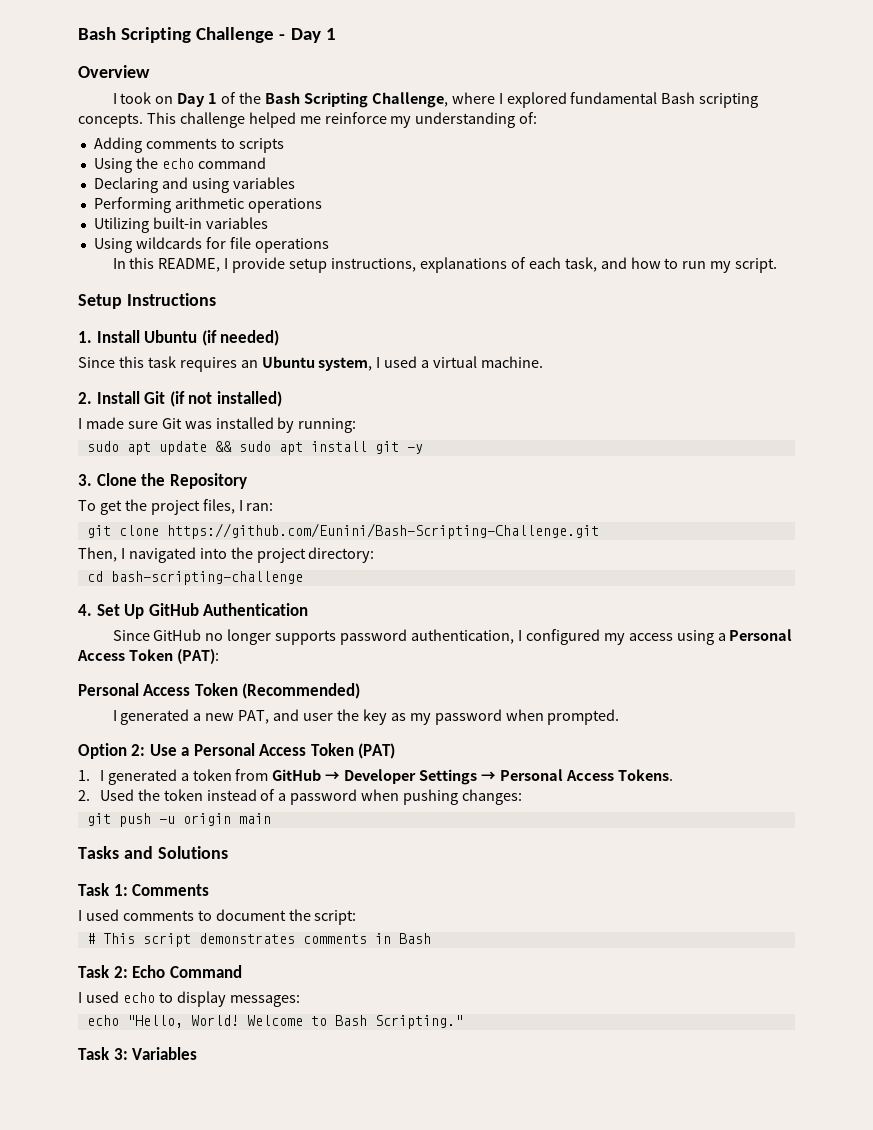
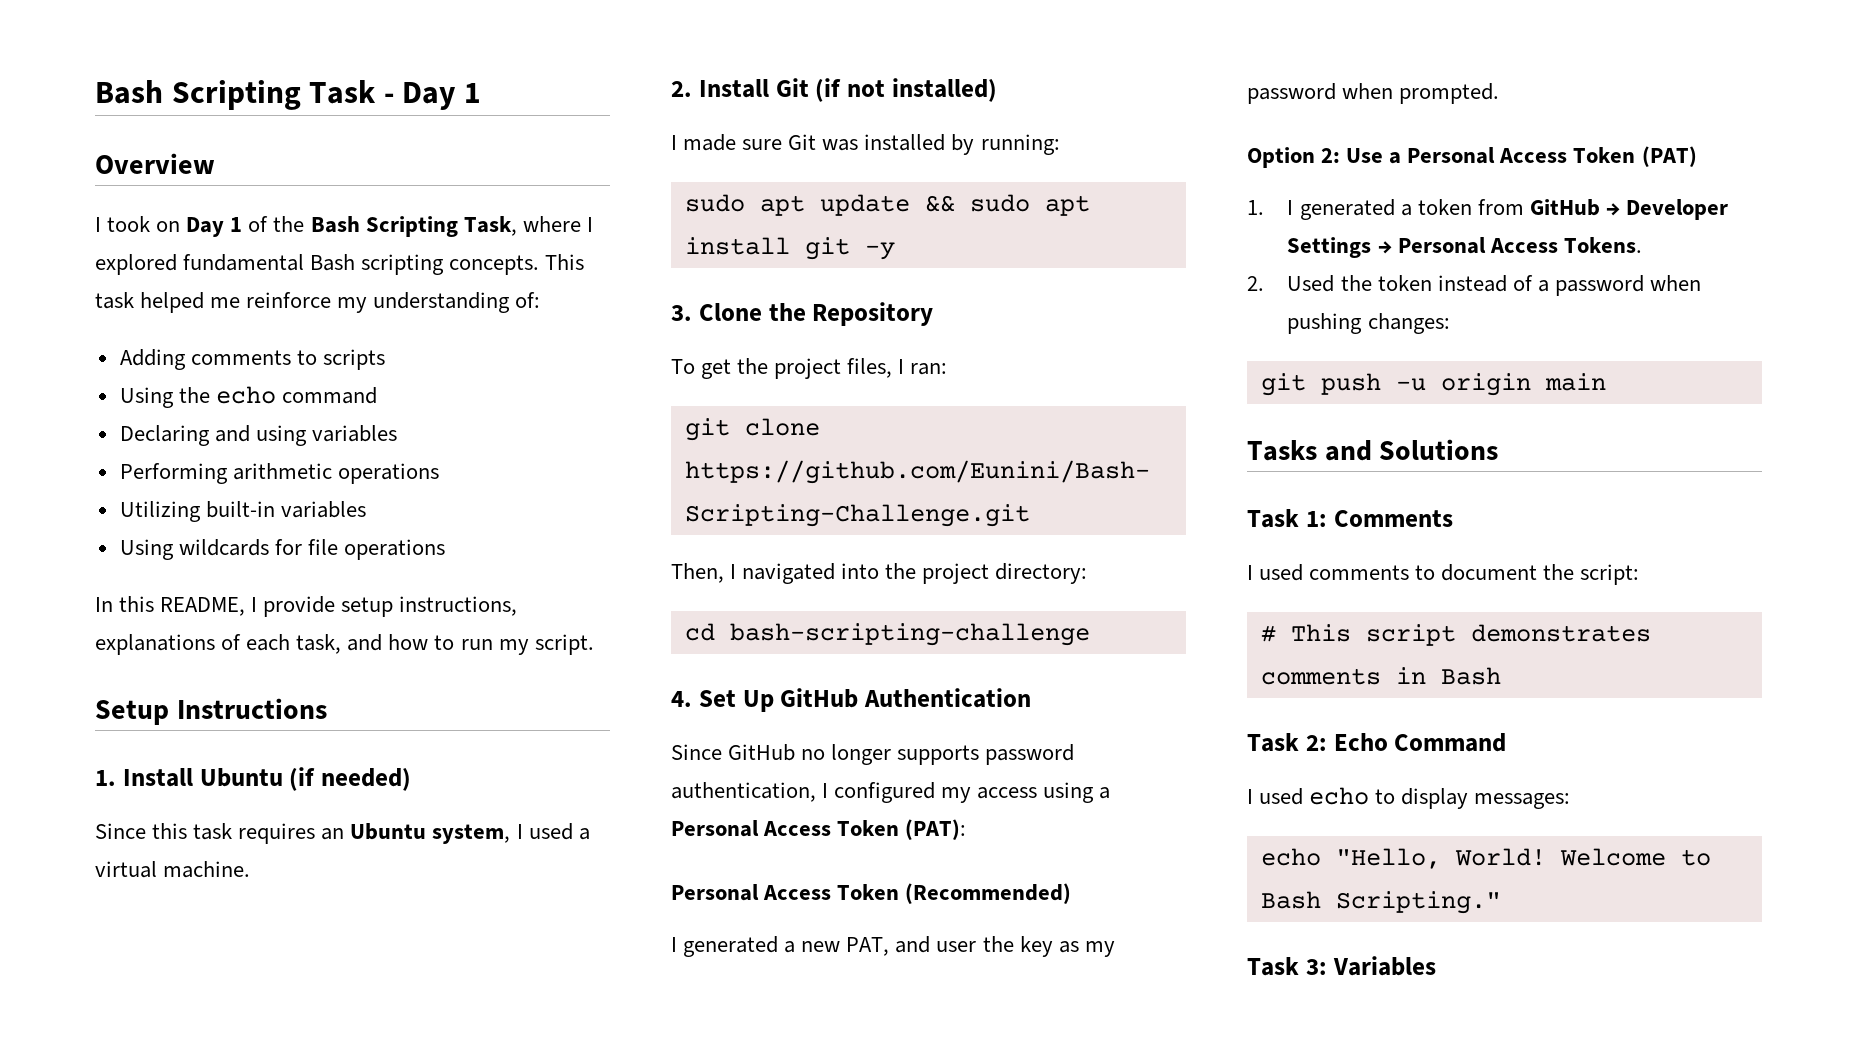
[78,27,275,43] Bash Scripting Challenge -> [95,80,377,110] Bash Scripting Task
[371,92,448,108] Challenge, -> [463,216,517,236] Task,
[179,112,245,128] challenge -> [95,292,134,309] task

